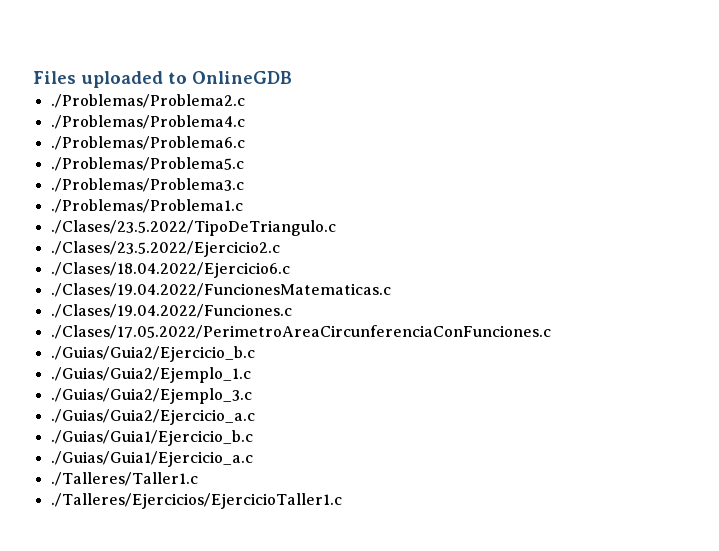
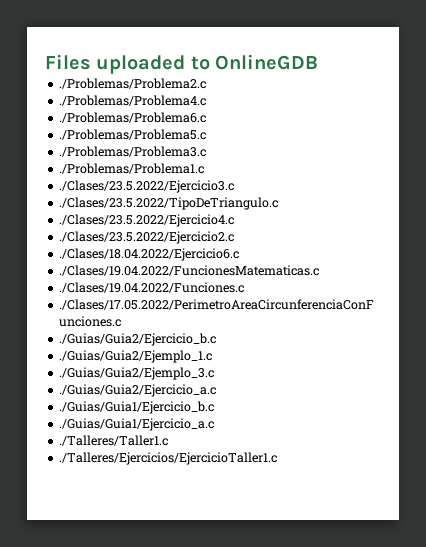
(243, 206) none -> [58,180,234,193] // ./Clases/23.5.2022/Ejercicio3.c
(336, 228) none -> [58,214,234,227] // ./Clases/23.5.2022/Ejercicio4.c

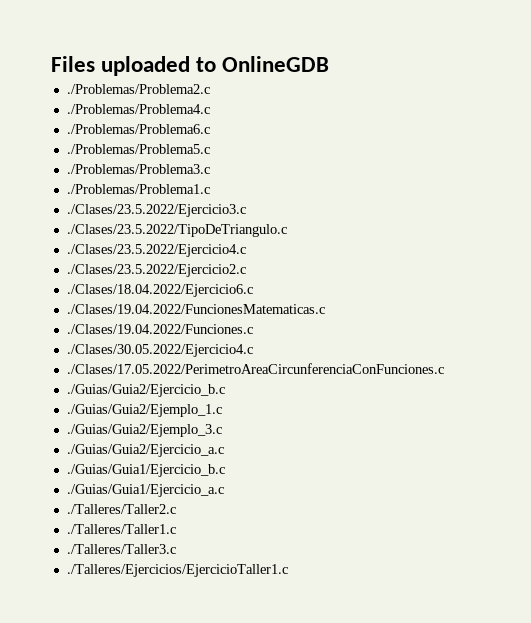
(244, 287) none -> [66,344,253,357] // ./Clases/30.05.2022/Ejercicio4.c
(214, 424) none -> [66,504,176,514] // ./Talleres/Taller2.c
(168, 440) none -> [66,544,176,554] // ./Talleres/Taller3.c

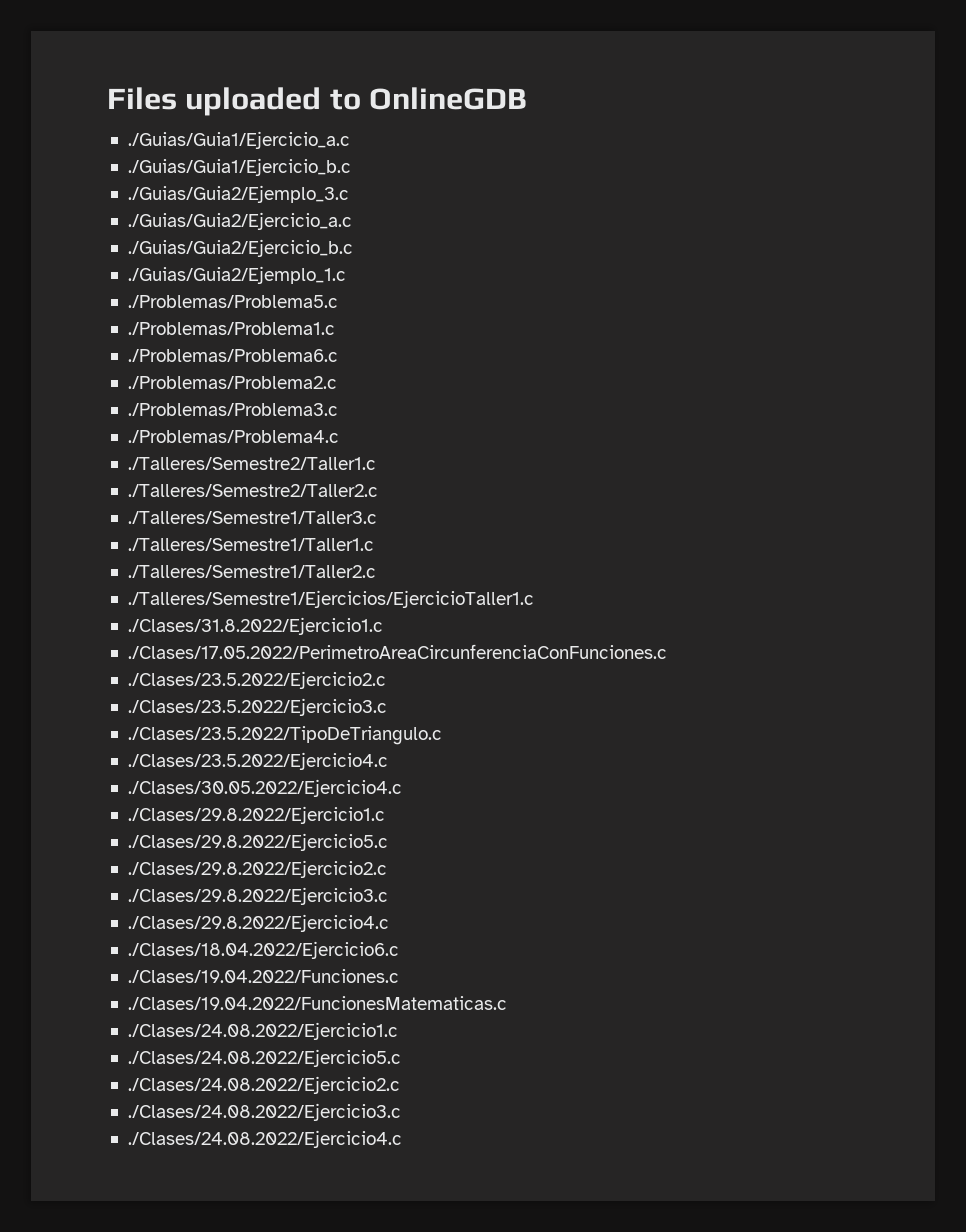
(330, 64) none -> [127,131,350,149] [127,158,351,176] [127,185,349,203] [127,212,352,230] [127,239,353,257] [127,266,346,284] [127,295,338,308] [127,322,335,335] [127,349,338,362] // ./Guias/Guia1/Ejercicio_a.c // ./Guias/Guia1/Ejercicio_b.c // ./Guias/Guia2/Ejemplo_3.c // ./Guias/Guia2/Ejercicio_a.c // ./Guias/Guia2/Ejercicio_b.c // ./Guias/Guia2/Ejemplo_1.c // ./Problemas/Problema5.c // ./Problemas/Problema1.c // ./Problemas/Problema6.c
(210, 89) none -> [127,403,338,416] // ./Problemas/Problema3.c
[66,124,210,134] [66,144,210,154] [66,164,210,174] [66,184,210,194] [66,204,246,217] [66,224,287,237] [66,244,246,257] [66,264,246,277] ./Problemas/Problema6.c // ./Problemas/Problema5.c // ./Problemas/Problema3.c // ./Problemas/Problema1.c // ./Clases/23.5.2022/Ejercicio3.c // ./Clases/23.5.2022/TipoDeTriangulo.c // ./Clases/23.5.2022/Ejercicio4.c // ./Clases/23.5.2022/Ejercicio2.c -> [127,457,376,470] [127,484,378,497] [127,511,377,524] [127,538,374,551] [127,565,376,578] [127,590,534,608] [127,617,383,635] [127,644,667,659] [127,671,386,689] [127,698,387,716] [127,726,442,745] [127,752,388,770] [127,779,402,797] [127,806,385,824] [127,833,388,851] [127,860,387,878] [127,887,388,905] [127,914,389,932] ./Talleres/Semestre2/Taller1.c // ./Talleres/Semestre2/Taller2.c // ./Talleres/Semestre1/Taller3.c // ./Talleres/Semestre1/Taller1.c // ./Talleres/Semestre1/Taller2.c // ./Talleres/Semestre1/Ejercicios/EjercicioTaller1.c // ./Clases/31.8.2022/Ejercicio1.c // ./Clases/17.05.2022/PerimetroAreaCircunferenciaConFunciones.c // ./Clases/23.5.2022/Ejercicio2.c // ./Clases/23.5.2022/Ejercicio3.c // ./Clases/23.5.2022/TipoDeTriangulo.c // ./Clases/23.5.2022/Ejercicio4.c // ./Clases/30.05.2022/Ejercicio4.c // ./Clases/29.8.2022/Ejercicio1.c // ./Clases/29.8.2022/Ejercicio5.c // ./Clases/29.8.2022/Ejercicio2.c // ./Clases/29.8.2022/Ejercicio3.c // ./Clases/29.8.2022/Ejercicio4.c
(253, 290) none -> [127,969,399,983] // ./Clases/19.04.2022/Funciones.c
[66,324,253,334] [66,344,253,357] [66,363,444,374] [66,384,225,397] [66,404,222,417] [66,424,222,437] [66,444,224,457] [66,464,225,477] [66,484,224,497] [66,504,176,514] [66,524,176,534] [66,544,176,554] [66,564,288,577] ./Clases/19.04.2022/Funciones.c // ./Clases/30.05.2022/Ejercicio4.c // ./Clases/17.05.2022/PerimetroAreaCircunferenciaConFunciones.c // ./Guias/Guia2/Ejercicio_b.c // ./Guias/Guia2/Ejemplo_1.c // ./Guias/Guia2/Ejemplo_3.c // ./Guias/Guia2/Ejercicio_a.c // ./Guias/Guia1/Ejercicio_b.c // ./Guias/Guia1/Ejercicio_a.c // ./Talleres/Taller2.c // ./Talleres/Taller1.c // ./Talleres/Taller3.c // ./Talleres/Ejercicios/EjercicioTaller1.c -> [127,1022,398,1040] [127,1049,401,1067] [127,1076,400,1094] [127,1103,401,1121] [127,1130,402,1148] ./Clases/24.08.2022/Ejercicio1.c // ./Clases/24.08.2022/Ejercicio5.c // ./Clases/24.08.2022/Ejercicio2.c // ./Clases/24.08.2022/Ejercicio3.c // ./Clases/24.08.2022/Ejercicio4.c

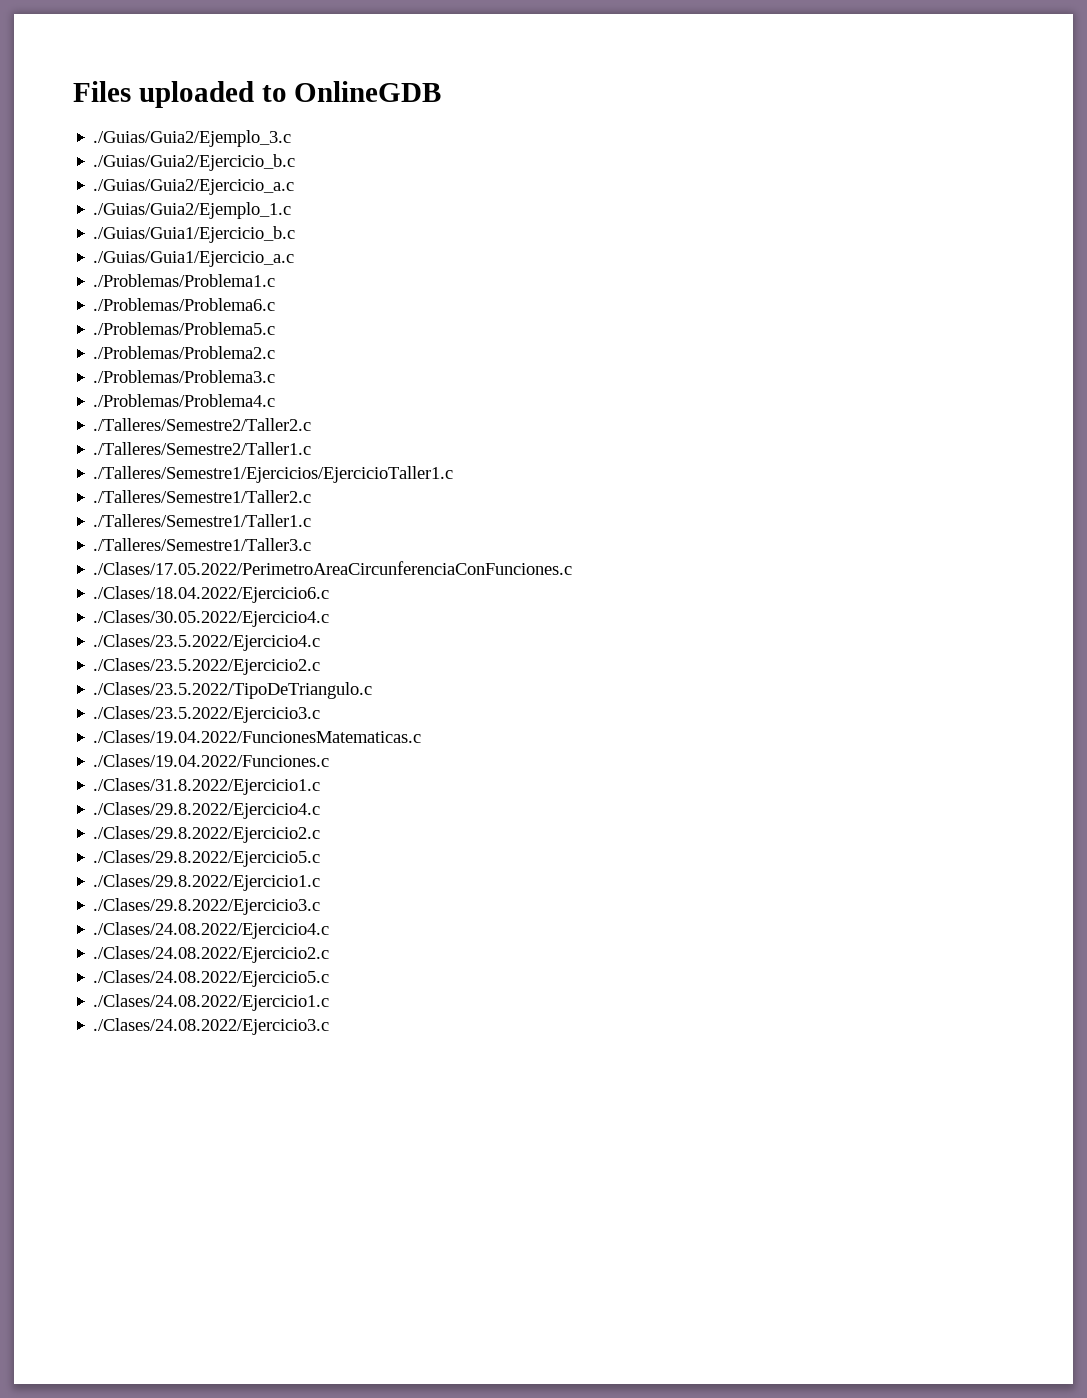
[127,131,350,149] [127,158,351,176] [127,185,349,203] [127,212,352,230] [127,239,353,257] [127,266,346,284] [127,295,338,308] ./Guias/Guia1/Ejercicio_a.c // ./Guias/Guia1/Ejercicio_b.c // ./Guias/Guia2/Ejemplo_3.c // ./Guias/Guia2/Ejercicio_a.c // ./Guias/Guia2/Ejercicio_b.c // ./Guias/Guia2/Ejemplo_1.c // ./Problemas/Problema5.c -> [93,130,292,147] [93,154,296,171] [93,179,295,195] [93,202,292,219] [93,226,296,243] [93,251,295,267] ./Guias/Guia2/Ejemplo_3.c // ./Guias/Guia2/Ejercicio_b.c // ./Guias/Guia2/Ejercicio_a.c // ./Guias/Guia2/Ejemplo_1.c // ./Guias/Guia1/Ejercicio_b.c // ./Guias/Guia1/Ejercicio_a.c
(338, 355) none -> [93,322,276,335] // ./Problemas/Problema5.c
(339, 436) none -> [93,418,312,431] // ./Talleres/Semestre2/Taller2.c
[127,484,378,497] [127,511,377,524] [127,538,374,551] [127,565,376,578] [127,590,534,608] [127,617,383,635] [127,644,667,659] [127,671,386,689] [127,698,387,716] [127,726,442,745] [127,752,388,770] [127,779,402,797] ./Talleres/Semestre2/Taller2.c // ./Talleres/Semestre1/Taller3.c // ./Talleres/Semestre1/Taller1.c // ./Talleres/Semestre1/Taller2.c // ./Talleres/Semestre1/Ejercicios/EjercicioTaller1.c // ./Clases/31.8.2022/Ejercicio1.c // ./Clases/17.05.2022/PerimetroAreaCircunferenciaConFunciones.c // ./Clases/23.5.2022/Ejercicio2.c // ./Clases/23.5.2022/Ejercicio3.c // ./Clases/23.5.2022/TipoDeTriangulo.c // ./Clases/23.5.2022/Ejercicio4.c // ./Clases/30.05.2022/Ejercicio4.c -> [93,466,454,483] [93,490,312,503] [93,514,312,527] [93,538,312,551] [93,561,573,575] [93,586,330,603] [93,610,330,627] [93,634,321,651] [93,658,321,675] [93,682,373,699] [93,706,321,723] [93,730,422,743] [93,754,330,767] [93,778,321,795] [93,802,321,819] [93,826,321,843] [93,850,321,867] ./Talleres/Semestre1/Ejercicios/EjercicioTaller1.c // ./Talleres/Semestre1/Taller2.c // ./Talleres/Semestre1/Taller1.c // ./Talleres/Semestre1/Taller3.c // ./Clases/17.05.2022/PerimetroAreaCircunferenciaConFunciones.c // ./Clases/18.04.2022/Ejercicio6.c // ./Clases/30.05.2022/Ejercicio4.c // ./Clases/23.5.2022/Ejercicio4.c // ./Clases/23.5.2022/Ejercicio2.c // ./Clases/23.5.2022/TipoDeTriangulo.c // ./Clases/23.5.2022/Ejercicio3.c // ./Clases/19.04.2022/FuncionesMatematicas.c // ./Clases/19.04.2022/Funciones.c // ./Clases/31.8.2022/Ejercicio1.c // ./Clases/29.8.2022/Ejercicio4.c // ./Clases/29.8.2022/Ejercicio2.c // ./Clases/29.8.2022/Ejercicio5.c
[127,833,388,851] [127,860,387,878] // ./Clases/29.8.2022/Ejercicio5.c // ./Clases/29.8.2022/Ejercicio2.c -> (321, 882) none
[127,914,389,932] [127,941,399,959] [127,969,399,983] [127,996,507,1010] ./Clases/29.8.2022/Ejercicio4.c // ./Clases/18.04.2022/Ejercicio6.c // ./Clases/19.04.2022/Funciones.c // ./Clases/19.04.2022/FuncionesMatematicas.c -> [93,922,330,939] [93,946,330,963] [93,970,330,987] ./Clases/24.08.2022/Ejercicio4.c // ./Clases/24.08.2022/Ejercicio2.c // ./Clases/24.08.2022/Ejercicio5.c
[127,1049,401,1067] [127,1076,400,1094] // ./Clases/24.08.2022/Ejercicio5.c // ./Clases/24.08.2022/Ejercicio2.c -> (330, 1002) none
[127,1130,402,1148] // ./Clases/24.08.2022/Ejercicio4.c -> (330, 1026) none

